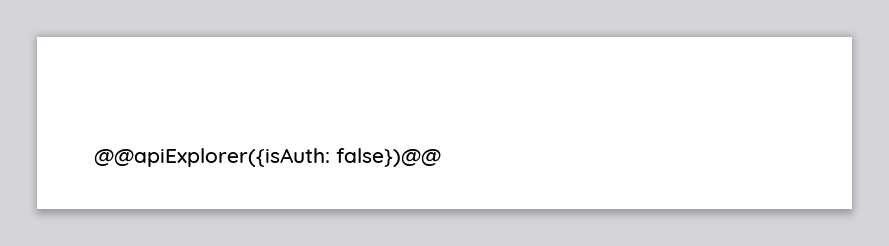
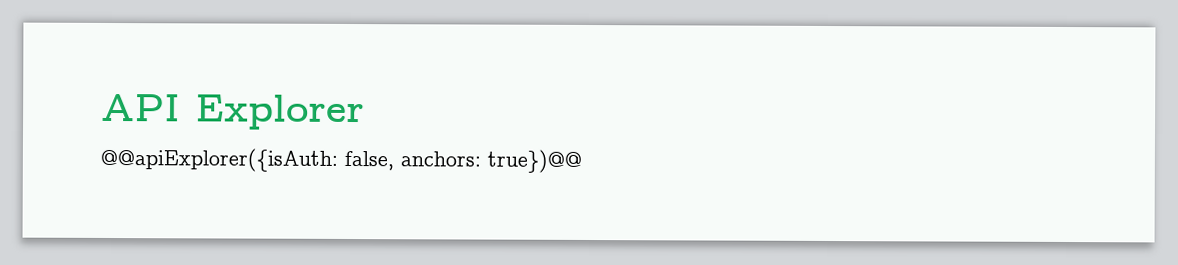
[94,148,441,167] @@apiExplorer({isAuth: false})@@ -> [101,93,365,131] [100,147,582,173] API Explorer // @@apiExplorer({isAuth: false, anchors: true})@@

